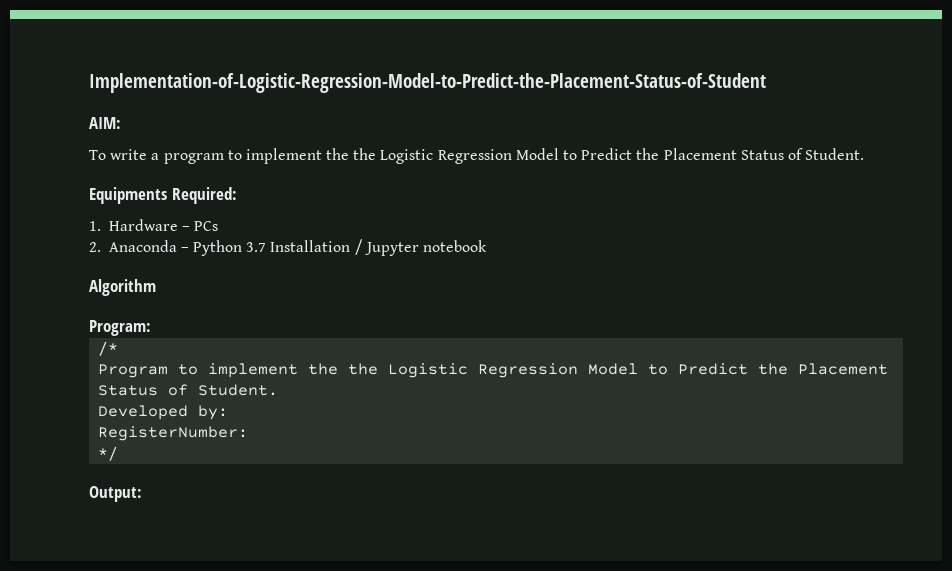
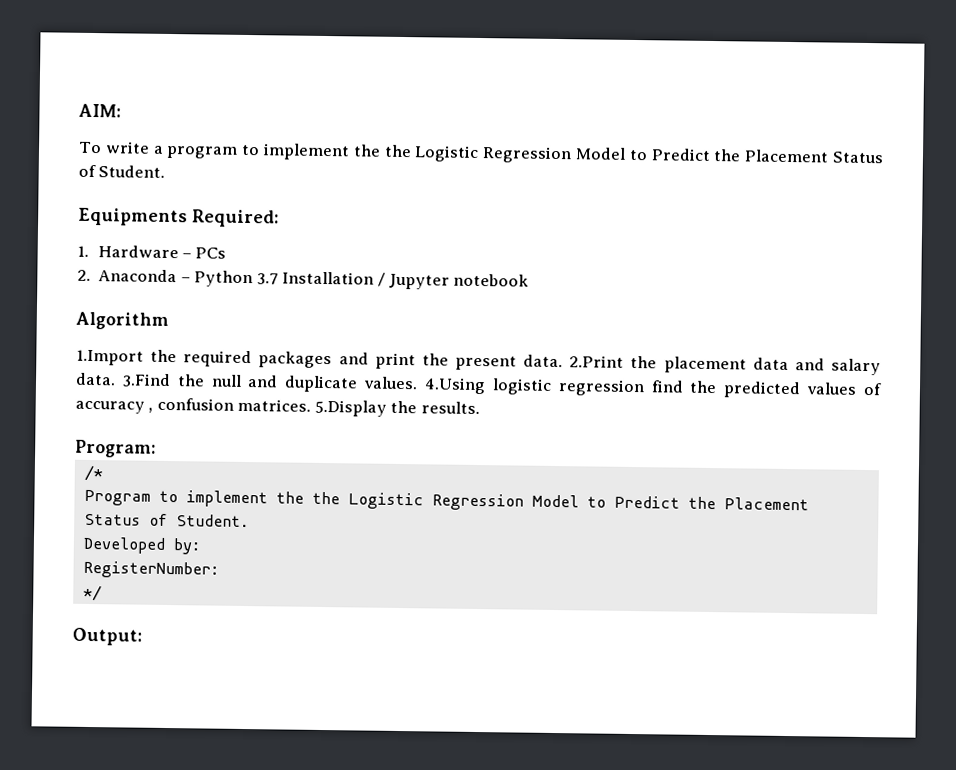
[89,73,766,93] Implementation-of-Logistic-Regression-Model-to-Predict-the-Placement-Status-of-Student // -> (78, 110) none
(156, 287) none -> [76,349,881,376] [75,372,883,399] [75,397,480,417] // 1.Import the required packages and print the present data. 2.Print the placement data and salary data. 3.Find the null and duplicate values. 4.Using logistic regression find the predicted values of accuracy , confusion matrices. 5.Display the results.

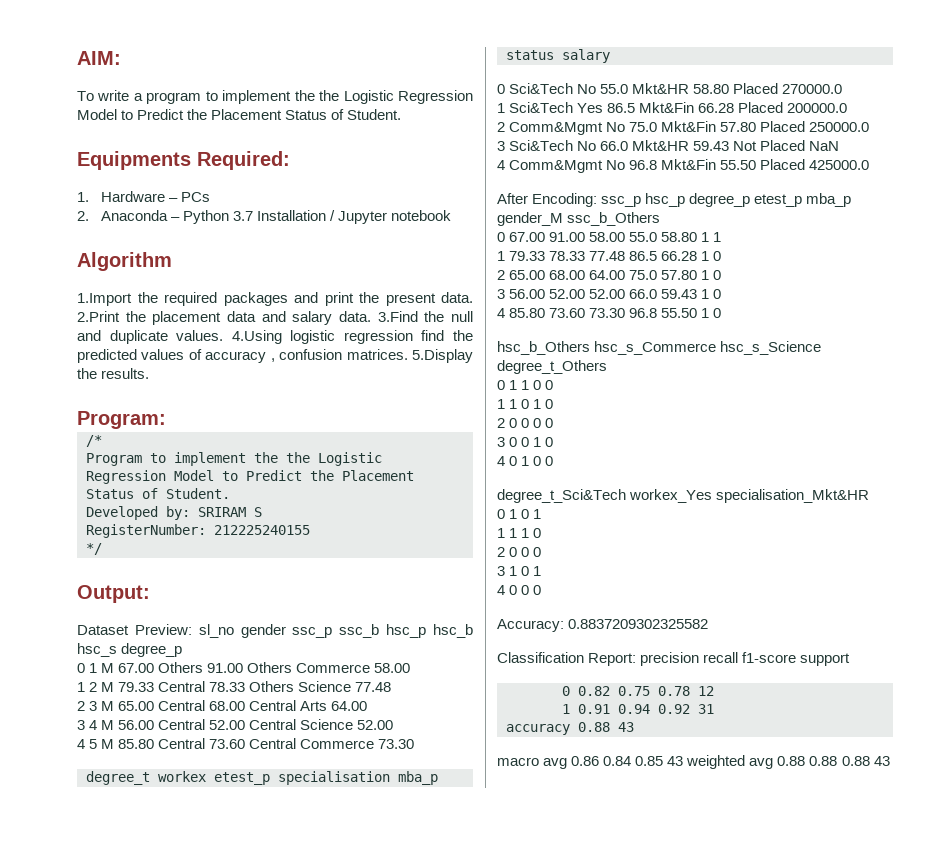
(201, 546) none -> [198,507,262,517] SRIRAM S
(220, 569) none -> [214,525,310,535] 212225240155
(142, 636) none -> [77,624,474,638] [77,643,183,657] [77,662,411,673] [77,681,392,692] [77,700,368,711] [77,719,394,730] [77,738,415,749] [86,771,438,785] [506,49,610,63] [497,83,843,94] [497,102,848,113] [497,121,870,135] [497,140,840,151] [497,159,870,173] [497,193,852,207] [497,212,661,226] [497,232,722,242] [497,251,722,261] [497,270,722,280] [497,289,722,299] [497,308,722,318] [497,341,822,355] [497,360,607,374] [497,380,554,390] [497,399,554,409] [497,418,554,428] [497,437,554,447] [497,456,554,466] [497,489,870,503] [497,509,542,519] [497,528,542,538] [497,547,542,557] [497,566,542,576] [497,585,542,595] [497,619,709,632] [497,652,851,666] [562,686,714,696] [562,704,714,714] [506,722,634,735] [497,755,890,769] // Dataset Preview: sl_no gender ssc_p ssc_b hsc_p hsc_b hsc_s degree_p // 0 1 M 67.00 Others 91.00 Others Commerce 58.00 // 1 2 M 79.33 Central 78.33 Others Science 77.48 // 2 3 M 65.00 Central 68.00 Central Arts 64.00 // 3 4 M 56.00 Central 52.00 Central Science 52.00 // 4 5 M 85.80 Central 73.60 Central Commerce 73.30 // degree_t workex etest_p specialisation mba_p status salary // 0 Sci&Tech No 55.0 Mkt&HR 58.80 Placed 270000.0 // 1 Sci&Tech Yes 86.5 Mkt&Fin 66.28 Placed 200000.0 // 2 Comm&Mgmt No 75.0 Mkt&Fin 57.80 Placed 250000.0 // 3 Sci&Tech No 66.0 Mkt&HR 59.43 Not Placed NaN // 4 Comm&Mgmt No 96.8 Mkt&Fin 55.50 Placed 425000.0 // After Encoding: ssc_p hsc_p degree_p etest_p mba_p gender_M ssc_b_Others // 0 67.00 91.00 58.00 55.0 58.80 1 1 // 1 79.33 78.33 77.48 86.5 66.28 1 0 // 2 65.00 68.00 64.00 75.0 57.80 1 0 // 3 56.00 52.00 52.00 66.0 59.43 1 0 // 4 85.80 73.60 73.30 96.8 55.50 1 0 // hsc_b_Others hsc_s_Commerce hsc_s_Science degree_t_Others // 0 1 1 0 0 // 1 1 0 1 0 // 2 0 0 0 0 // 3 0 0 1 0 // 4 0 1 0 0 // degree_t_Sci&Tech workex_Yes specialisation_Mkt&HR // 0 1 0 1 // 1 1 1 0 // 2 0 0 0 // 3 1 0 1 // 4 0 0 0 // Accuracy: 0.8837209302325582 // Classification Report: precision recall f1-score support // 0 0.82 0.75 0.78 12 // 1 0.91 0.94 0.92 31 // accuracy 0.88 43 // macro avg 0.86 0.84 0.85 43 weighted avg 0.88 0.88 0.88 43

